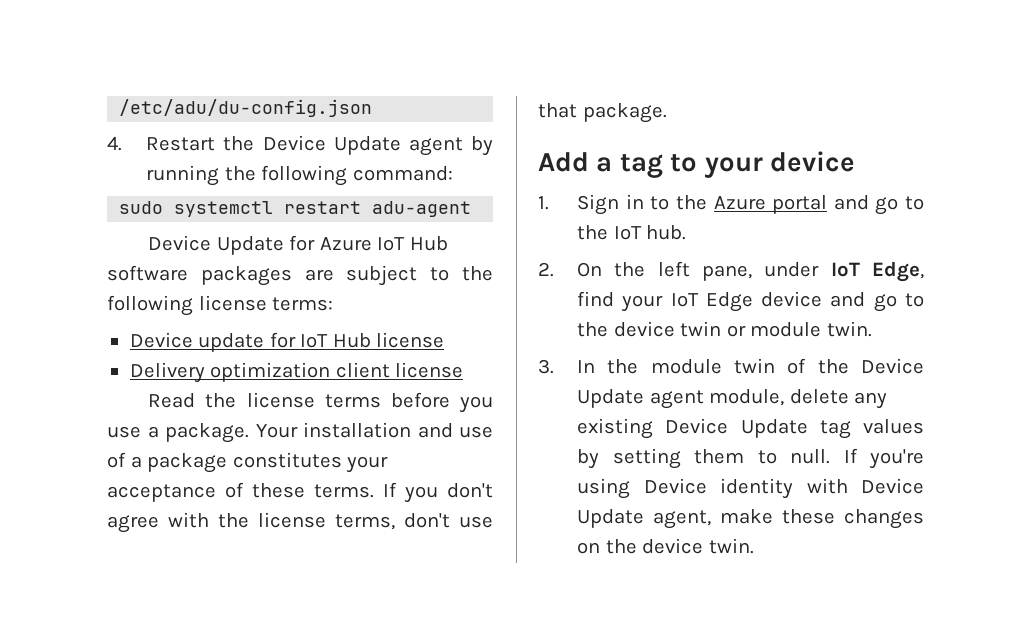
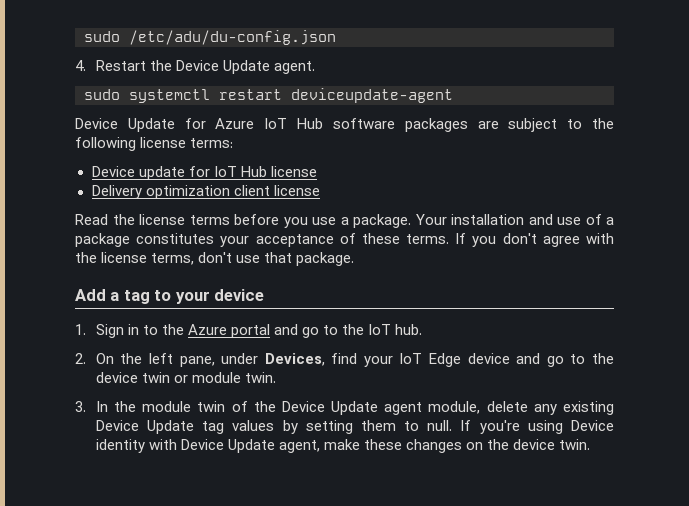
(119, 108) none -> [84,31,120,42] sudo
[408,136,493,156] [146,165,453,186] agent by running the following command: -> [273,61,315,74] agent.
[372,201,472,217] adu-agent -> [291,88,453,103] deviceupdate-agent
[830,261,924,282] IoT Edge, -> [264,353,325,366] Devices,

